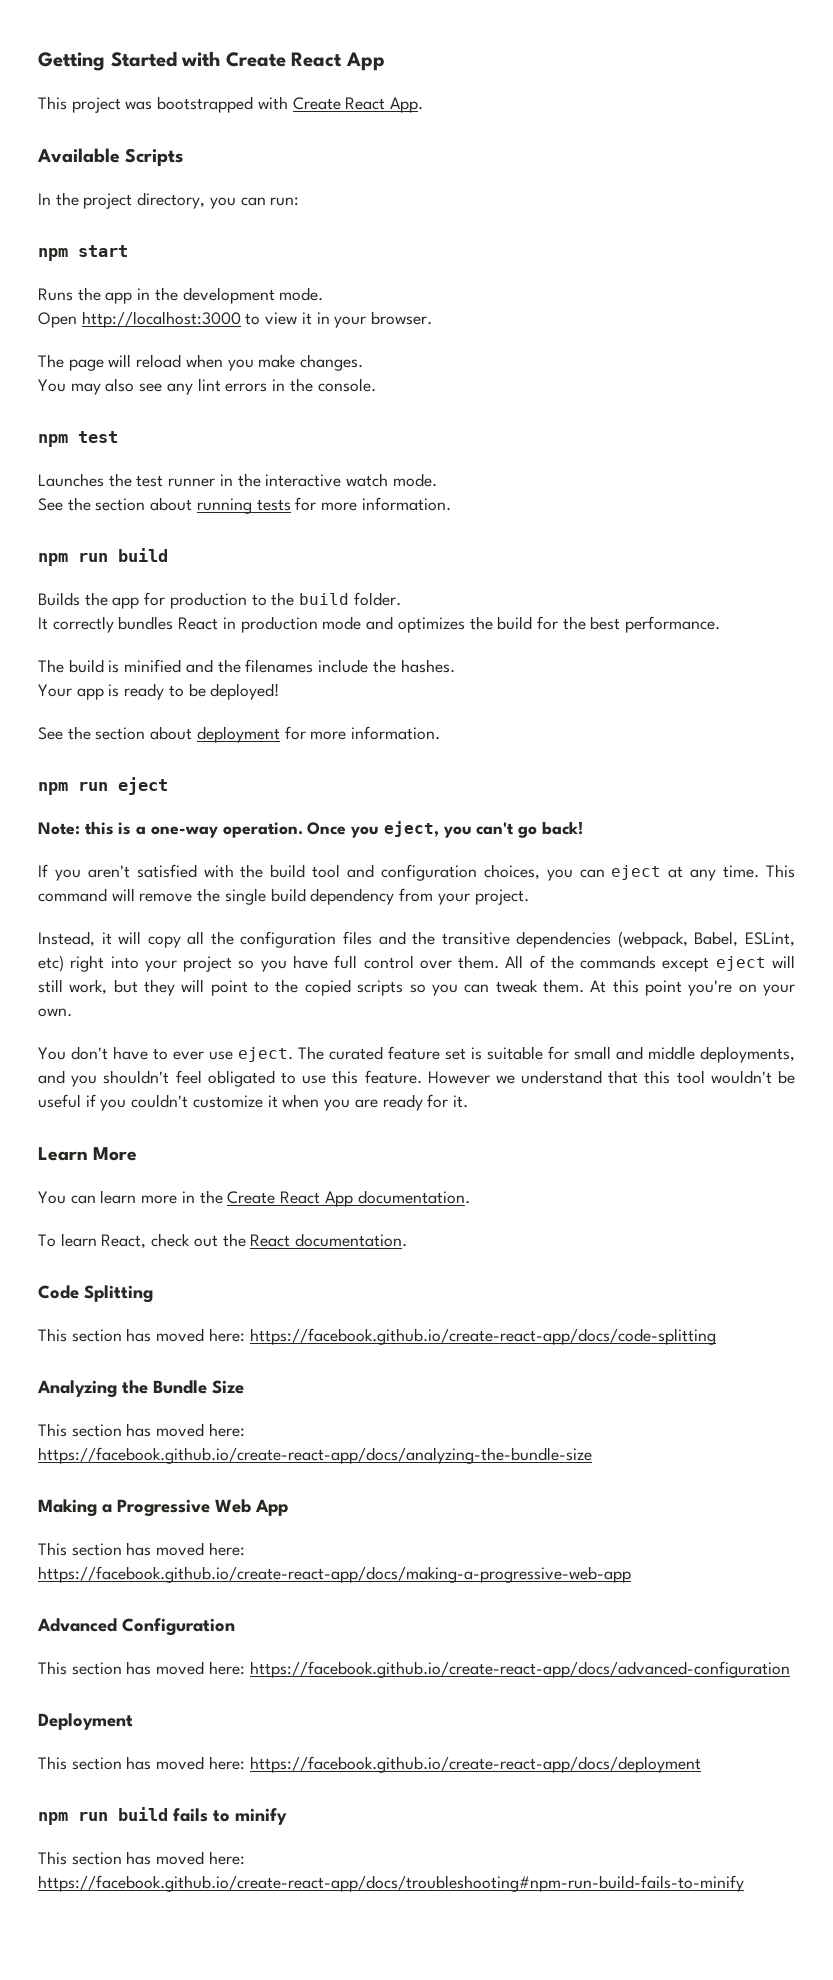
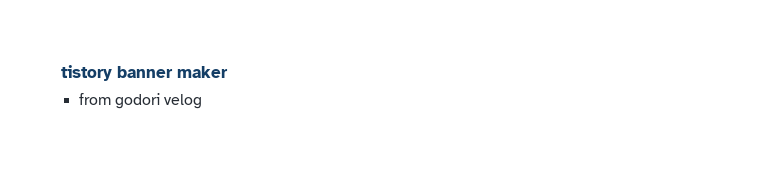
[38,51,385,71] [38,96,424,113] [37,148,184,167] [38,192,300,209] [38,245,128,261] [38,287,324,304] [38,311,433,328] [38,354,364,371] [38,378,376,395] [38,431,118,447] [38,473,437,487] [38,497,451,514] [38,548,168,566] [38,592,401,609] [38,616,721,633] [38,659,455,673] [38,683,280,700] [38,726,441,743] [38,777,168,795] [38,821,583,838] [38,864,795,881] [38,888,529,905] [38,931,795,948] [38,955,796,972] [38,979,796,996] [38,1008,72,1017] [38,1046,795,1063] [38,1070,795,1087] [38,1094,468,1111] [38,1147,138,1161] [38,1190,470,1207] [38,1233,408,1249] [38,1285,153,1303] [38,1328,716,1345] [37,1380,244,1398] [38,1423,245,1437] [38,1447,592,1464] [38,1499,288,1517] [38,1542,245,1556] [38,1566,631,1583] [37,1618,235,1636] [38,1661,790,1678] [38,1713,133,1730] [38,1756,701,1773] [38,1807,287,1825] [38,1851,245,1865] [38,1875,744,1892] Getting Started with Create React App // This project was bootstrapped with Create React App. // Available Scripts // In the project directory, you can run: // npm start // Runs the app in the development mode. // Open http://localhost:3000 to view it in your browser. // The page will reload when you make changes. // You may also see any lint errors in the console. // npm test // Launches the test runner in the interactive watch mode. // See the section about running tests for more information. // npm run build // Builds the app for production to the build folder. // It correctly bundles React in production mode and optimizes the build for the best performance. // The build is minified and the filenames include the hashes. // Your app is ready to be deployed! // See the section about deployment for more information. // npm run eject // Note: this is a one-way operation. Once you eject, you can't go back! // If you aren't satisfied with the build tool and configuration choices, you can eject at any time. This command will remove the single build dependency from your project. // Instead, it will copy all the configuration files and the transitive dependencies (webpack, Babel, ESLint, etc) right into your project so you have full control over them. All of the commands except eject will still work, but they will point to the copied scripts so you can tweak them. At this point you're on your own. // You don't have to ever use eject. The curated feature set is suitable for small and middle deployments, and you shouldn't feel obligated to use this feature. However we understand that this tool wouldn't be useful if you couldn't customize it when you are ready for it. // Learn More // You can learn more in the Create React App documentation. // To learn React, check out the React documentation. // Code Splitting // This section has moved here: https://facebook.github.io/create-react-app/docs/code-splitting // Analyzing the Bundle Size // This section has moved here: https://facebook.github.io/create-react-app/docs/analyzing-the-bundle-size // Making a Progressive Web App // This section has moved here: https://facebook.github.io/create-react-app/docs/making-a-progressive-web-app // Advanced Configuration // This section has moved here: https://facebook.github.io/create-react-app/docs/advanced-configuration // Deployment // This section has moved here: https://facebook.github.io/create-react-app/docs/deployment // npm run build fails to minify // This section has moved here: https://facebook.github.io/create-react-app/docs/troubleshooting#npm-run-build-fails-to-minify -> [61,65,228,81] [78,93,203,109] tistory banner maker // from godori velog

